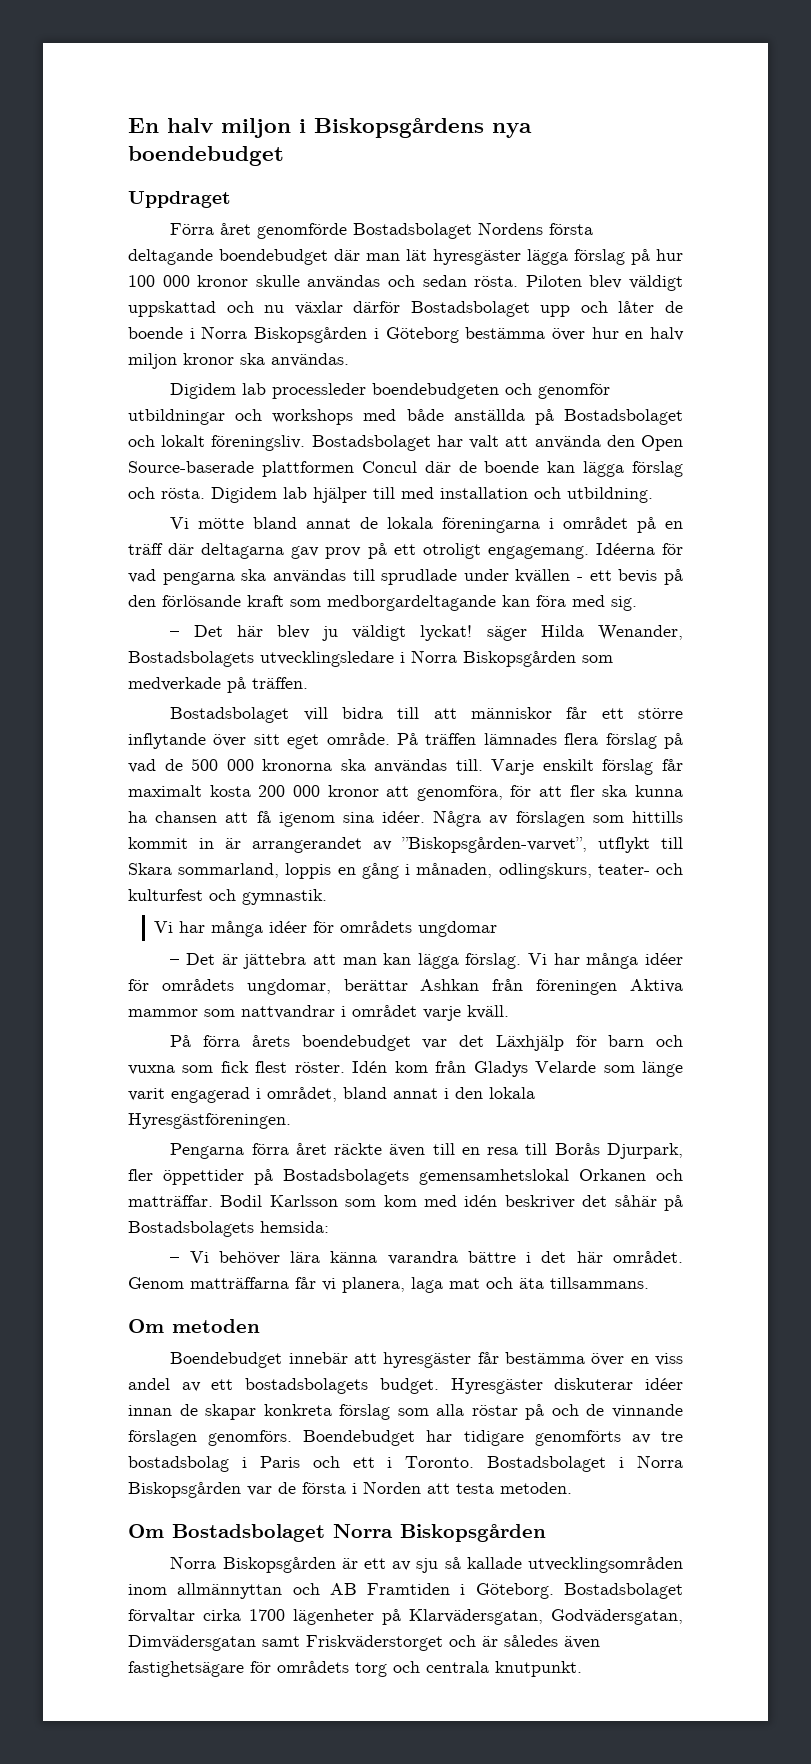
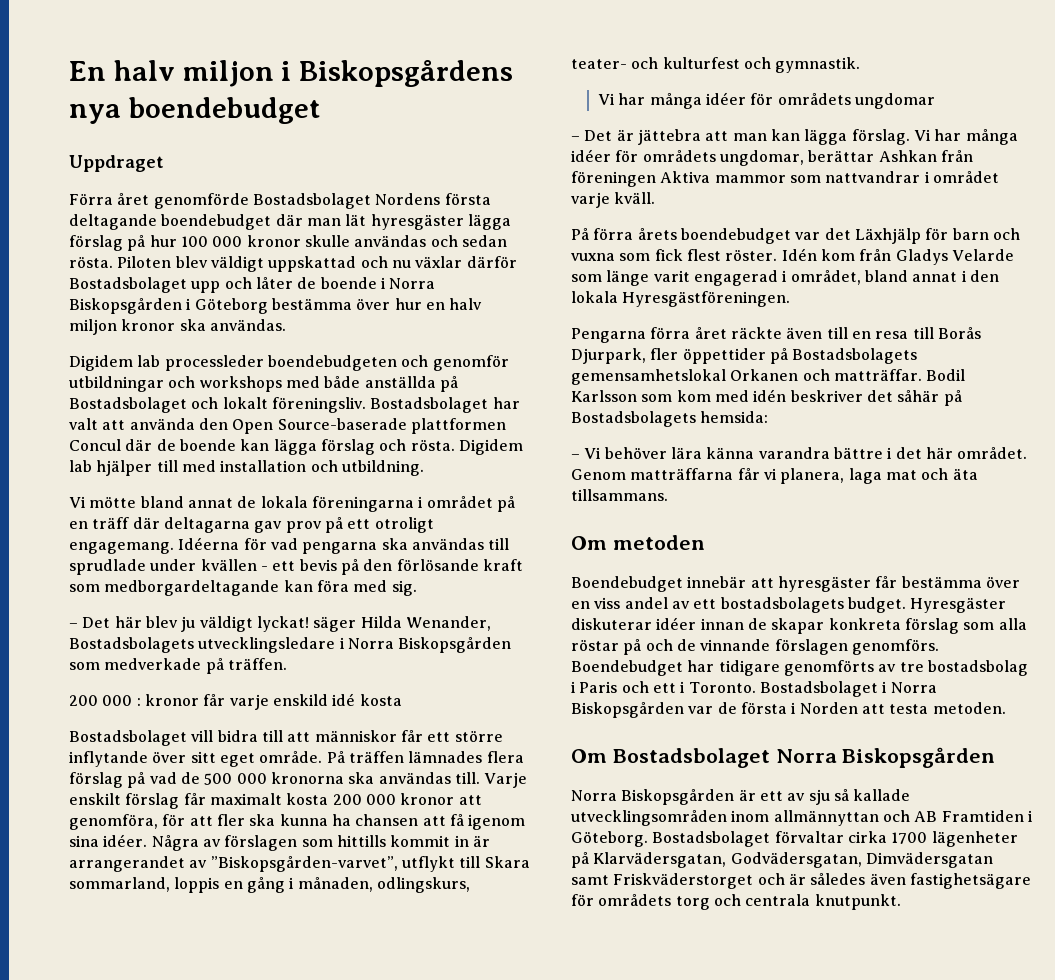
(308, 683) none -> [69,693,402,710] // 200 000 : kronor får varje enskild idé kosta

